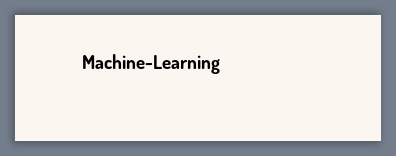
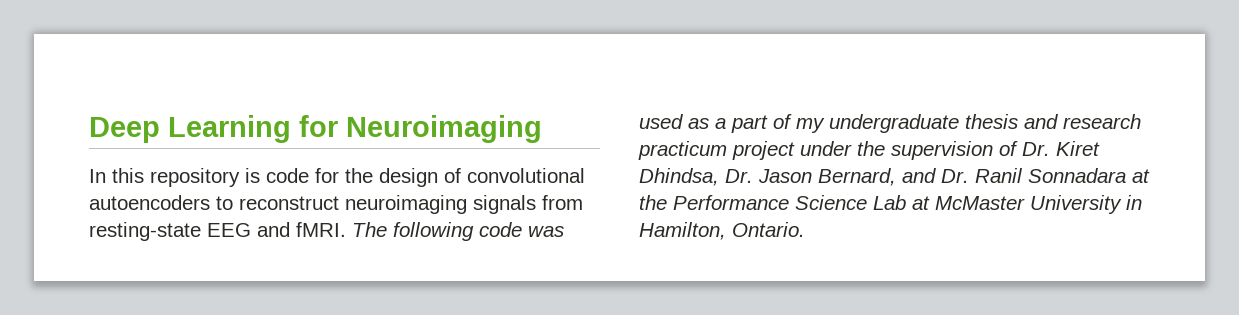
[82,54,220,74] Machine-Learning -> [89,115,542,143] [89,168,585,187] [89,195,583,214] [89,222,564,241] [639,114,1141,133] [638,141,1100,160] [639,168,1150,186] [639,195,1142,214] [639,222,805,240] Deep Learning for Neuroimaging // In this repository is code for the design of convolutional autoencoders to reconstruct neuroimaging signals from resting-state EEG and fMRI. The following code was used as a part of my undergraduate thesis and research practicum project under the supervision of Dr. Kiret Dhindsa, Dr. Jason Bernard, and Dr. Ranil Sonnadara at the Performance Science Lab at McMaster University in Hamilton, Ontario.

